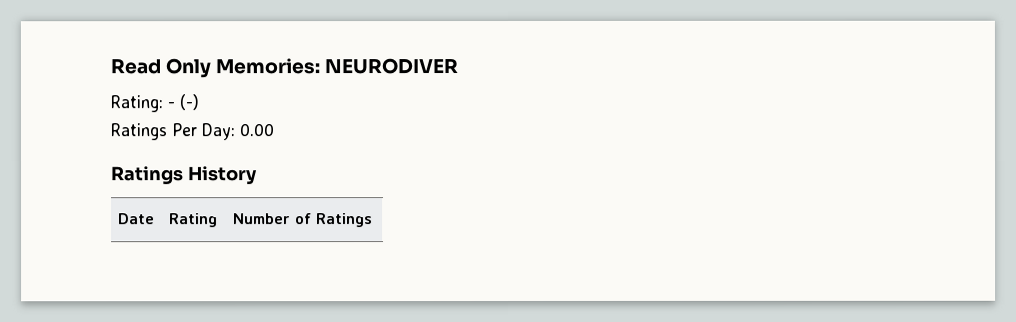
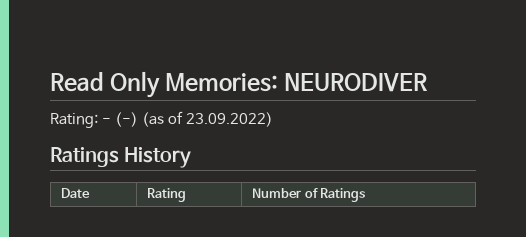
[110,123,274,141] // Ratings Per Day: 0.00 -> [141,111,273,127] (as of 23.09.2022)

